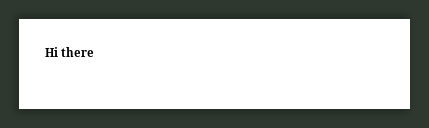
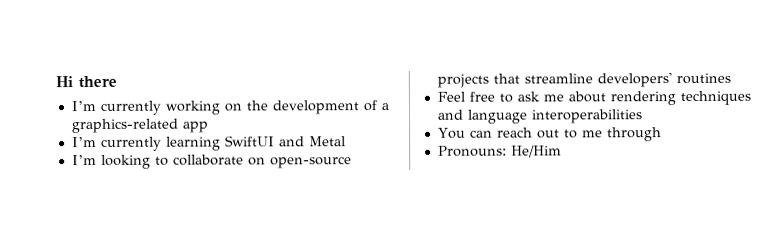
(95, 52) none -> [70,100,389,115] [71,118,209,134] [71,135,346,151] [71,154,352,169] [436,72,731,88] [436,90,751,106] [436,109,643,124] [437,127,662,142] [437,145,562,158] // I’m currently working on the development of a graphics-related app // I’m currently learning SwiftUI and Metal // I’m looking to collaborate on open-source projects that streamline developers' routines // Feel free to ask me about rendering techniques and language interoperabilities // You can reach out to me through // Pronouns: He/Him

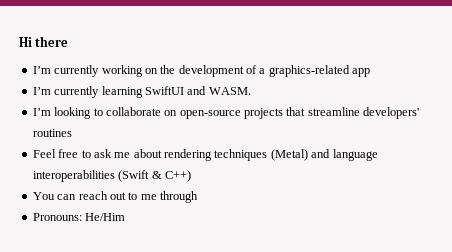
[308,136,346,147] Metal -> [208,87,251,95] WASM.
(751, 98) none -> [270,149,308,161] (Metal)
(643, 116) none -> [118,170,191,182] (Swift & C++)

